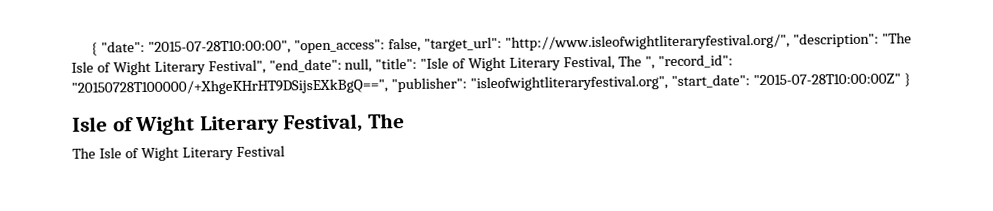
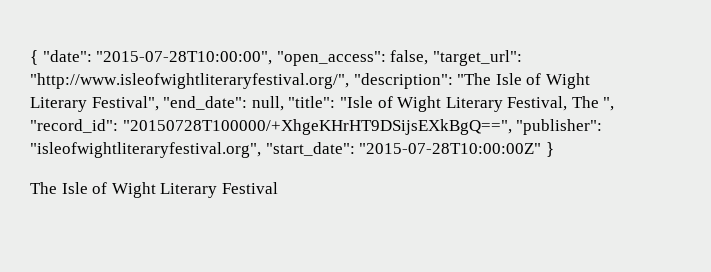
[72,113,405,136] // Isle of Wight Literary Festival, The -> (554, 149) none

